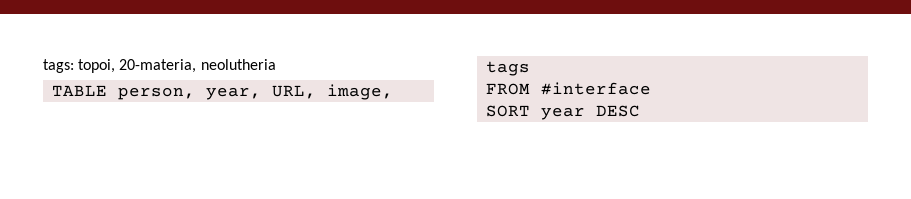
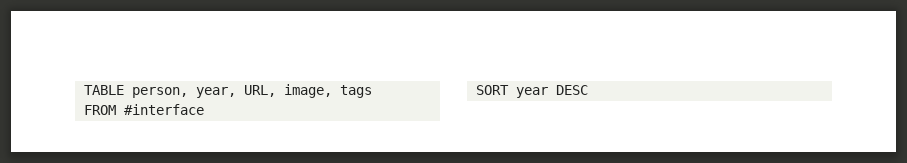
[43,59,276,73] tags: topoi, 20-materia, neolutheria // -> (84, 90) none

